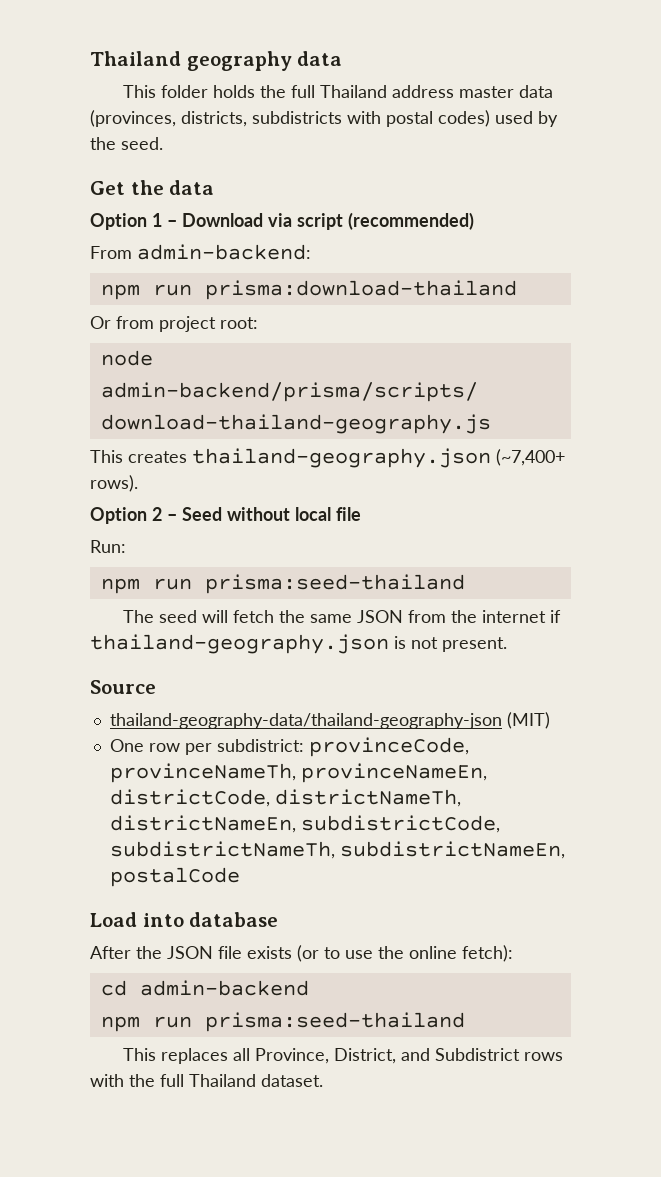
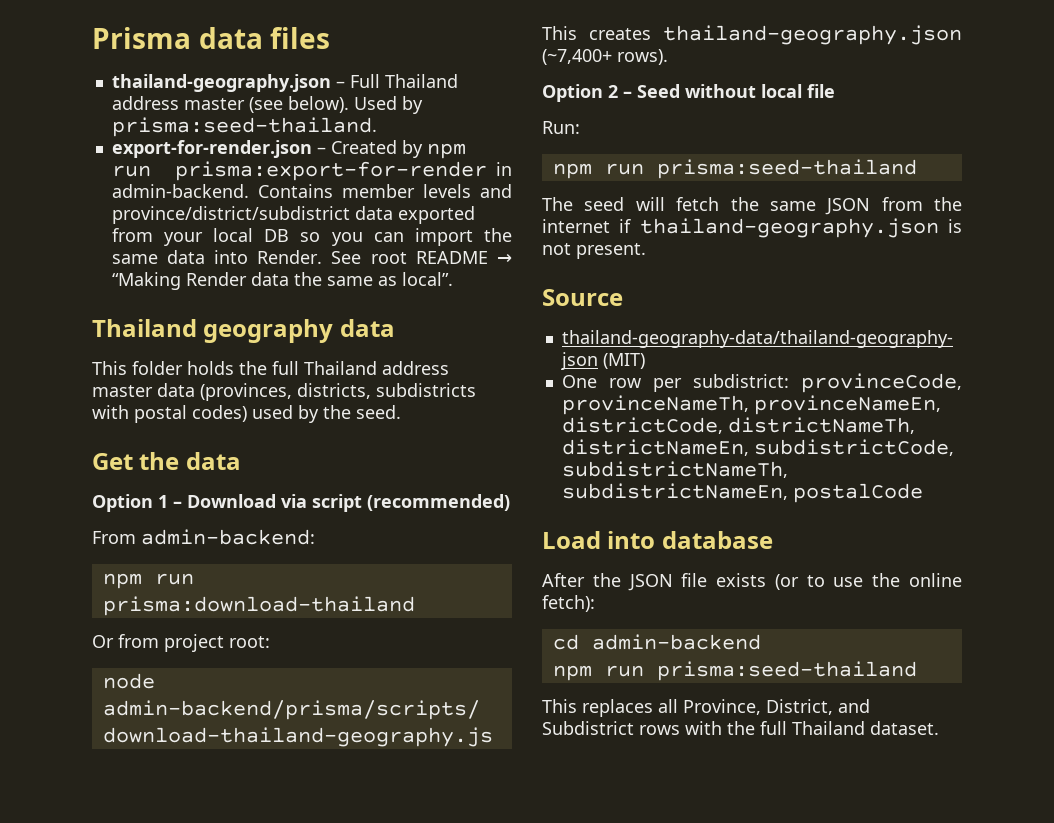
(90, 58) none -> [92,27,331,49] [111,74,458,92] [111,96,423,114] [111,117,377,137] [111,140,466,159] [111,161,512,181] [111,184,512,198] [111,206,475,224] [111,228,512,246] [111,250,512,264] [111,272,453,290] Prisma data files // thailand-geography.json – Full Thailand address master (see below). Used by prisma:seed-thailand. // export-for-render.json – Created by npm run prisma:export-for-render in admin-backend. Contains member levels and province/district/subdistrict data exported from your local DB so you can import the same data into Render. See root README → “Making Render data the same as local”. //

